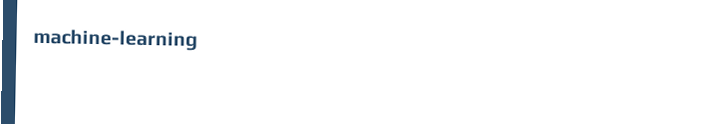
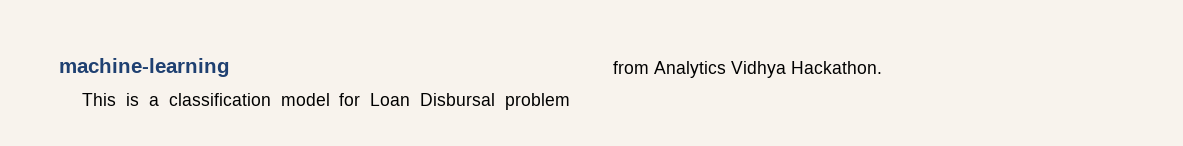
(198, 39) none -> [82,93,570,110] [613,61,882,78] // This is a classification model for Loan Disbursal problem from Analytics Vidhya Hackathon.

